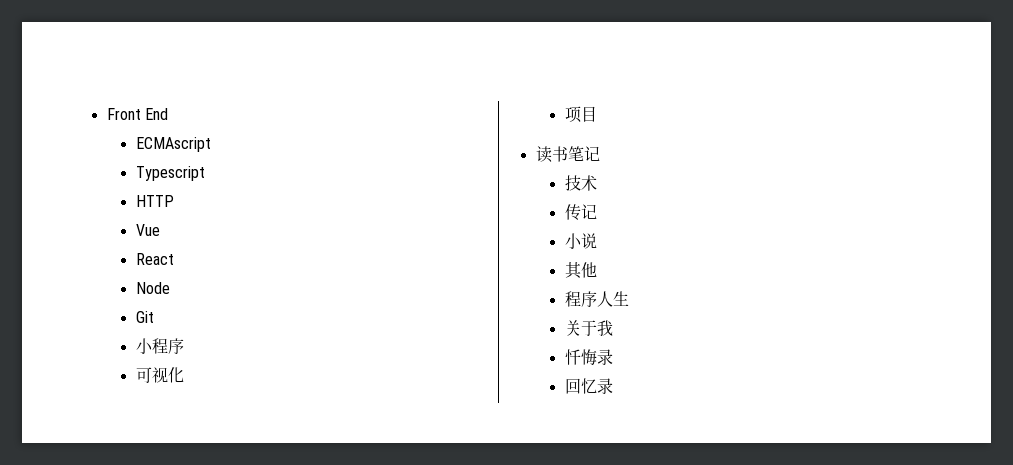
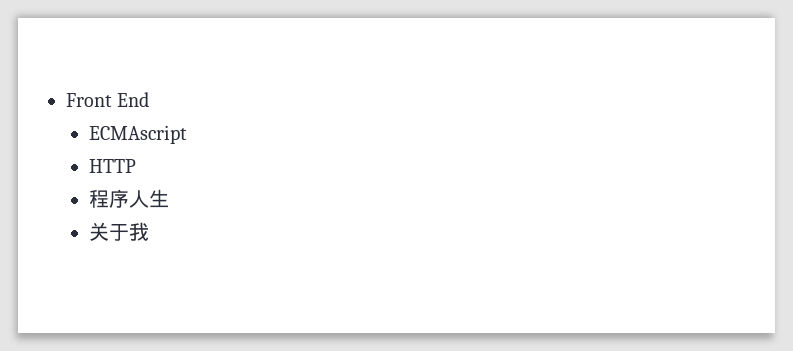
[135,166,205,181] // Typescript -> (187, 134) none
[135,224,160,236] [135,253,174,265] [135,282,170,294] [135,311,154,323] [135,338,184,354] [135,367,184,383] [564,106,597,123] [535,146,600,163] [564,175,597,191] [564,204,597,221] [564,233,597,249] [564,262,597,279] // Vue // React // Node // Git // 小程序 // 可视化 // 项目 // 读书笔记 // 技术 // 传记 // 小说 // 其他 -> (136, 166) none
[564,349,613,365] [564,378,613,394] // 忏悔录 // 回忆录 -> (149, 231) none

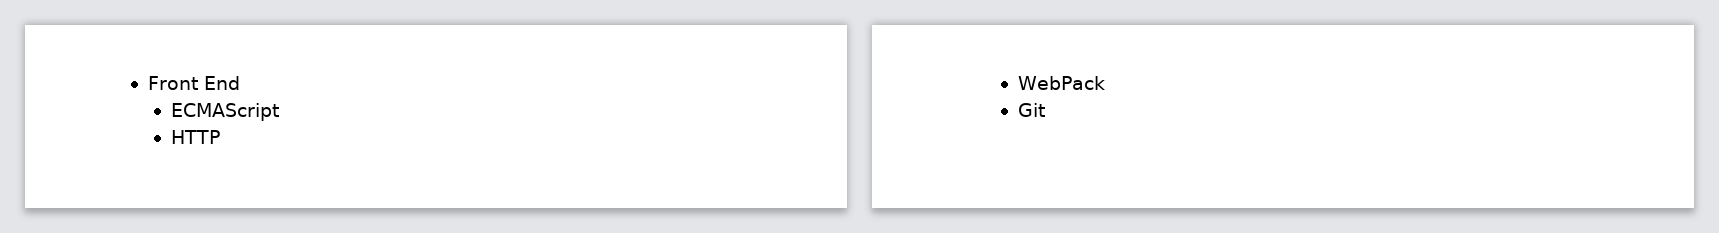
[88,125,187,144] ECMAscript -> [171,103,280,121] ECMAScript
[88,189,169,208] [88,222,149,241] 程序人生 // 关于我 -> [1018,76,1106,90] [1018,103,1046,117] WebPack // Git

